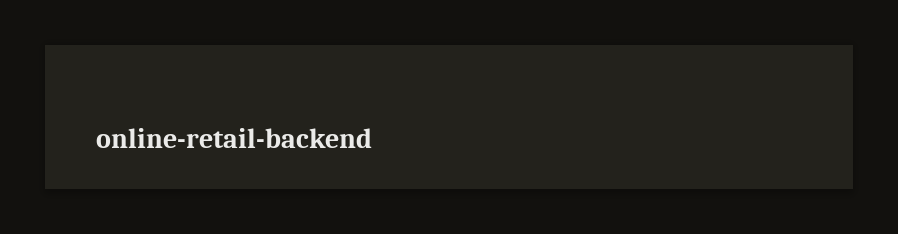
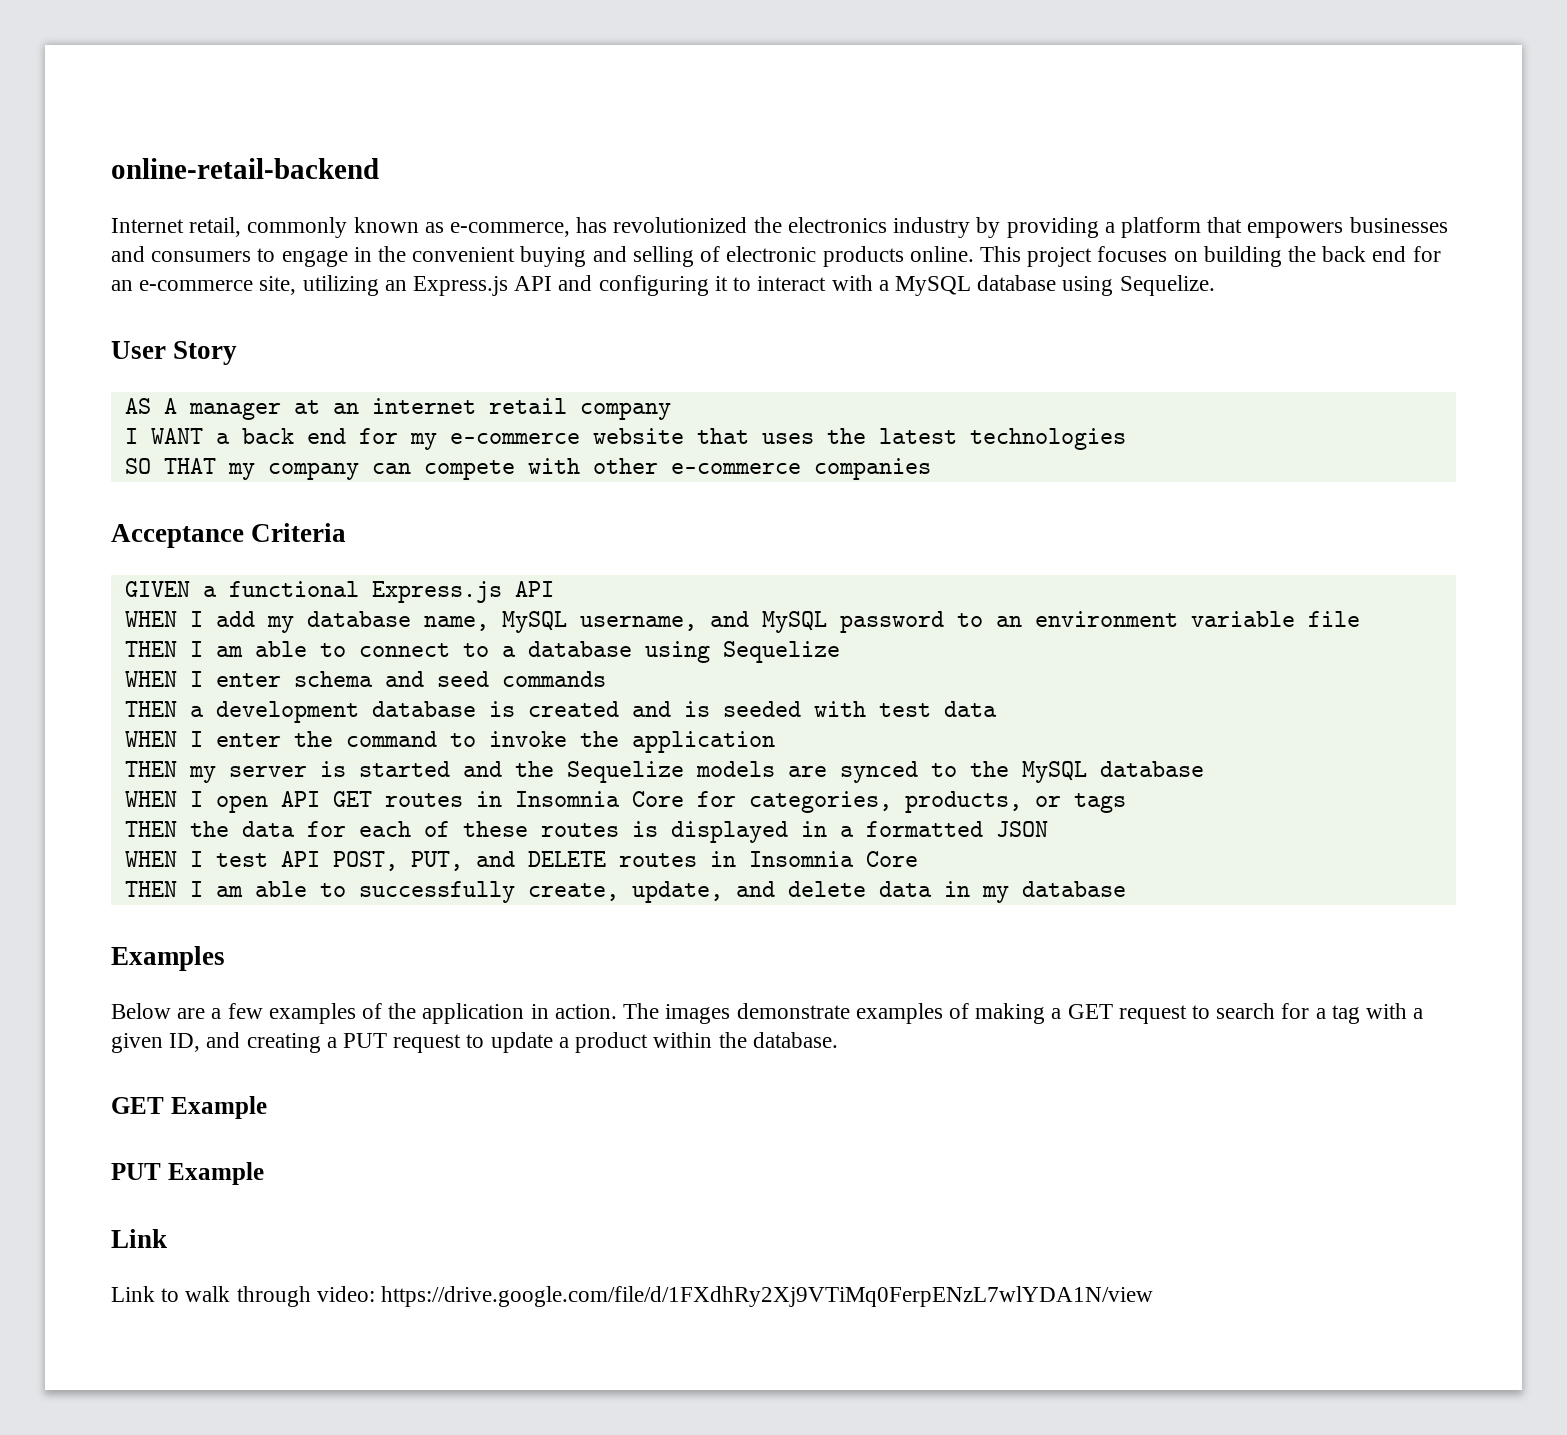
(372, 138) none -> [111,217,1448,238] [111,246,1441,267] [111,275,1215,296] [111,341,238,365] [124,398,671,420] [124,428,1126,450] [124,458,931,480] [111,523,347,548] [124,581,554,603] [124,611,1360,633] [124,641,840,663] [124,671,606,687] [124,701,997,723] [124,731,775,753] [124,761,1204,783] [124,791,1126,813] [124,821,1048,843] [124,851,918,871] [124,881,1126,903] [111,946,225,971] [111,1003,1424,1024] [111,1032,838,1053] [111,1096,267,1119] [111,1162,264,1185] [111,1229,167,1248] [111,1286,1154,1307] // Internet retail, commonly known as e-commerce, has revolutionized the electronics industry by providing a platform that empowers businesses and consumers to engage in the convenient buying and selling of electronic products online. This project focuses on building the back end for an e-commerce site, utilizing an Express.js API and configuring it to interact with a MySQL database using Sequelize. // User Story // AS A manager at an internet retail company // I WANT a back end for my e-commerce website that uses the latest technologies // SO THAT my company can compete with other e-commerce companies // Acceptance Criteria // GIVEN a functional Express.js API // WHEN I add my database name, MySQL username, and MySQL password to an environment variable file // THEN I am able to connect to a database using Sequelize // WHEN I enter schema and seed commands // THEN a development database is created and is seeded with test data // WHEN I enter the command to invoke the application // THEN my server is started and the Sequelize models are synced to the MySQL database // WHEN I open API GET routes in Insomnia Core for categories, products, or tags // THEN the data for each of these routes is displayed in a formatted JSON // WHEN I test API POST, PUT, and DELETE routes in Insomnia Core // THEN I am able to successfully create, update, and delete data in my database // Examples // Below are a few examples of the application in action. The images demonstrate examples of making a GET request to search for a tag with a given ID, and creating a PUT request to update a product within the database. // GET Example // PUT Example // Link // Link to walk through video: https://drive.google.com/file/d/1FXdhRy2Xj9VTiMq0FerpENzL7wlYDA1N/view

